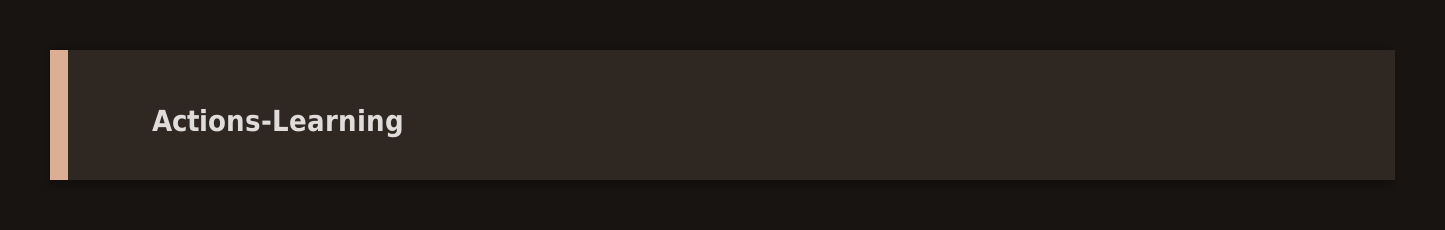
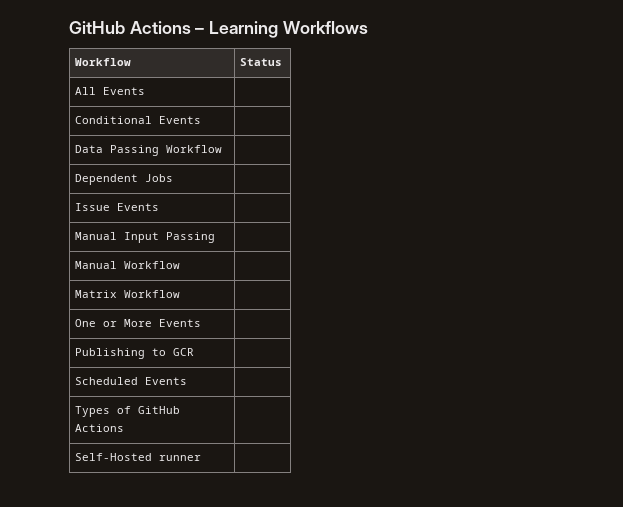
[152,108,404,138] Actions-Learning -> [69,21,368,38] [75,58,132,66] [240,58,283,66] [75,87,146,95] [75,116,202,124] [75,145,223,156] [75,174,174,185] [75,203,160,211] [75,232,216,243] [75,261,181,269] [75,290,181,298] [75,319,202,327] [75,348,195,359] [75,377,188,385] [75,406,181,417] [75,424,125,432] [75,453,202,461] GitHub Actions – Learning Workflows // Workflow | Status // All Events | // Conditional Events | // Data Passing Workflow | // Dependent Jobs | // Issue Events | // Manual Input Passing | // Manual Workflow | // Matrix Workflow | // One or More Events | // Publishing to GCR | // Scheduled Events | // Types of GitHub Actions | // Self-Hosted runner |

